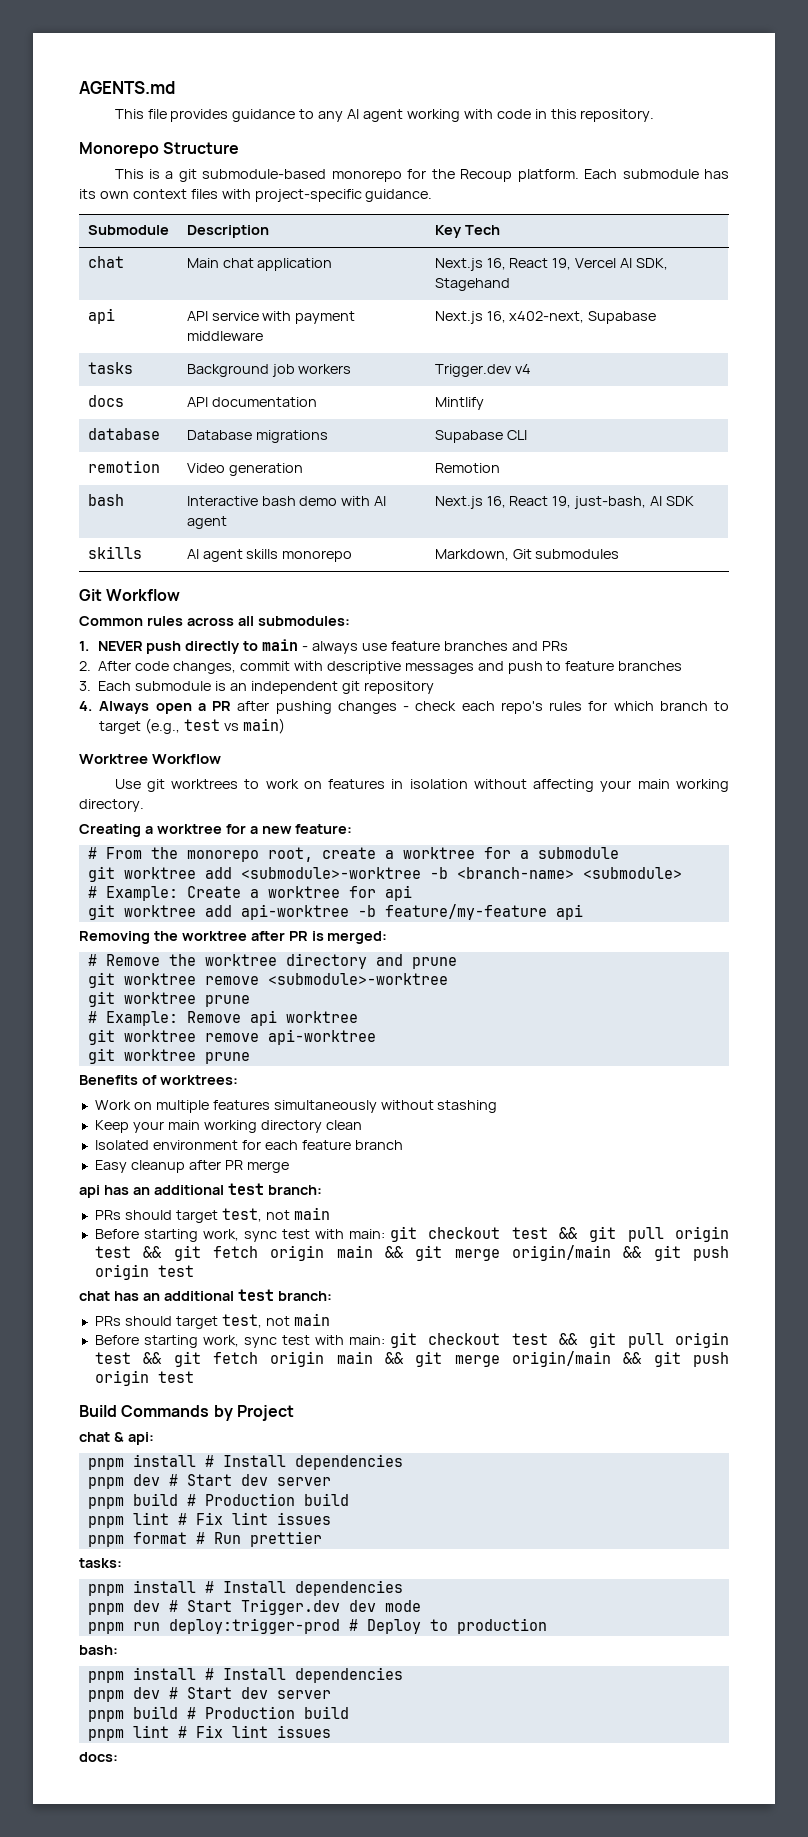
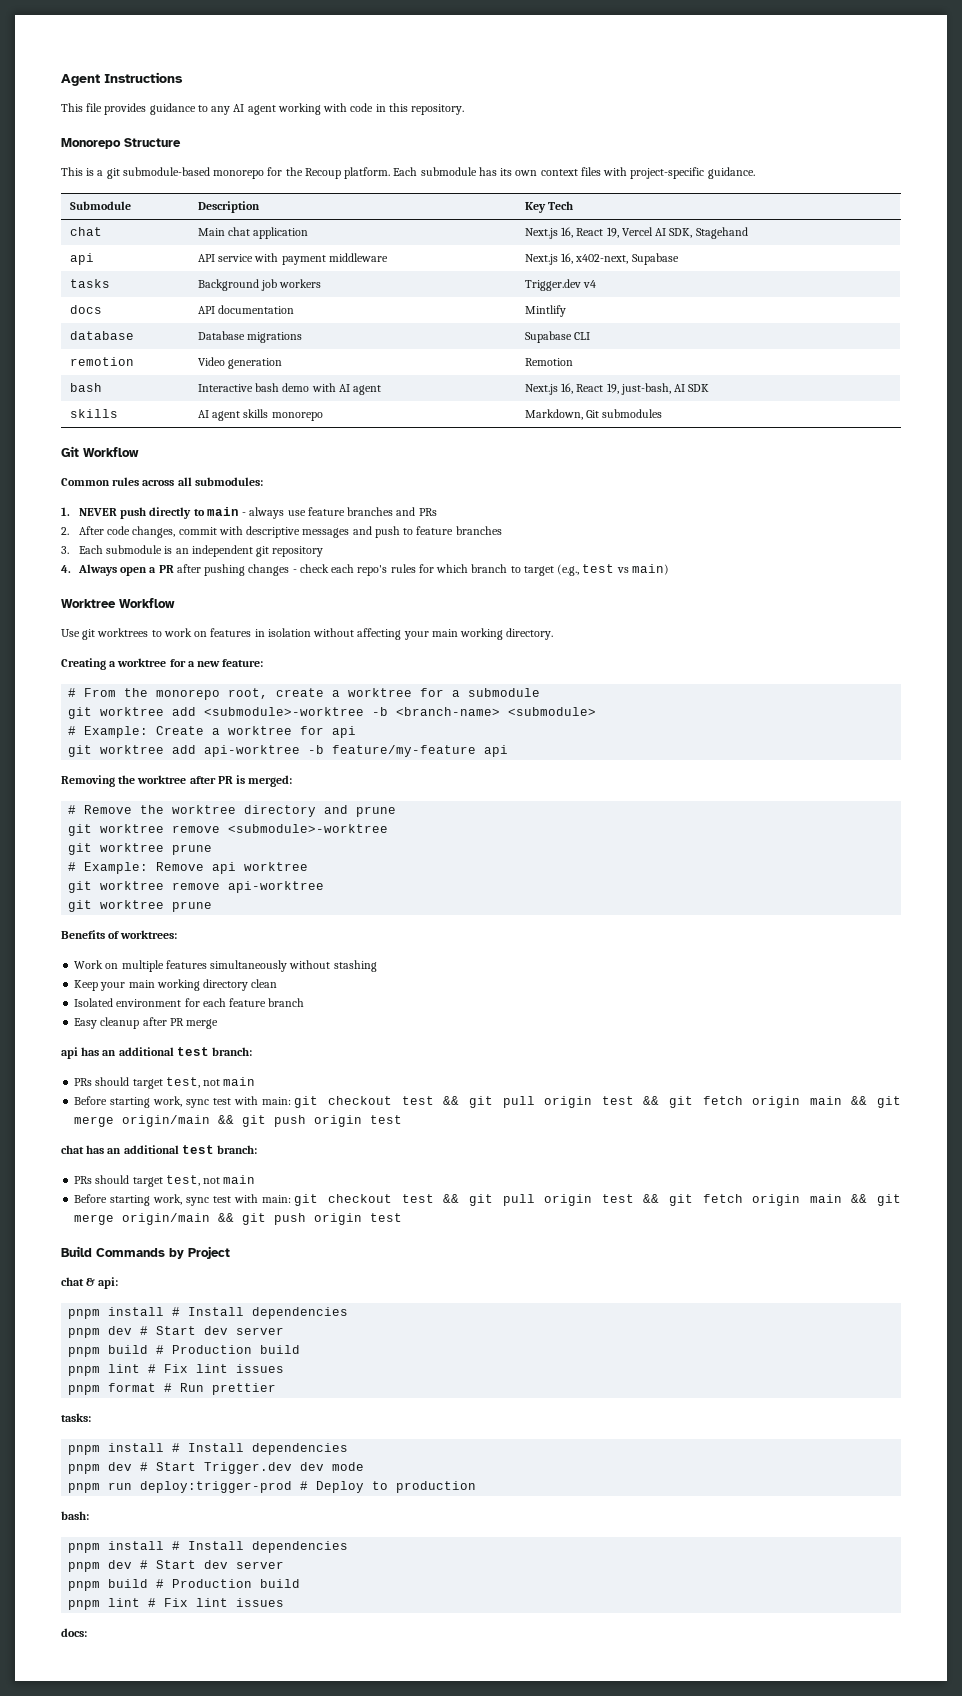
[79,81,175,94] AGENTS.md -> [61,72,183,86] Agent Instructions

